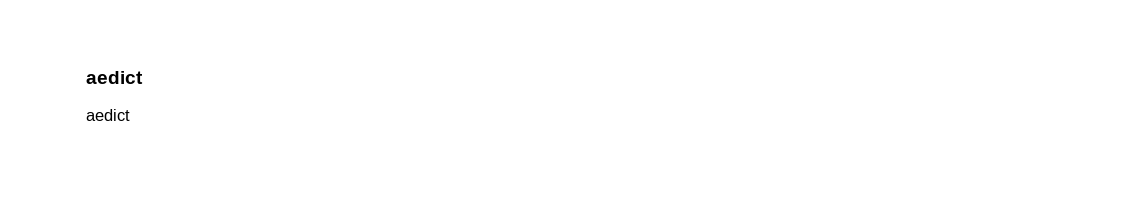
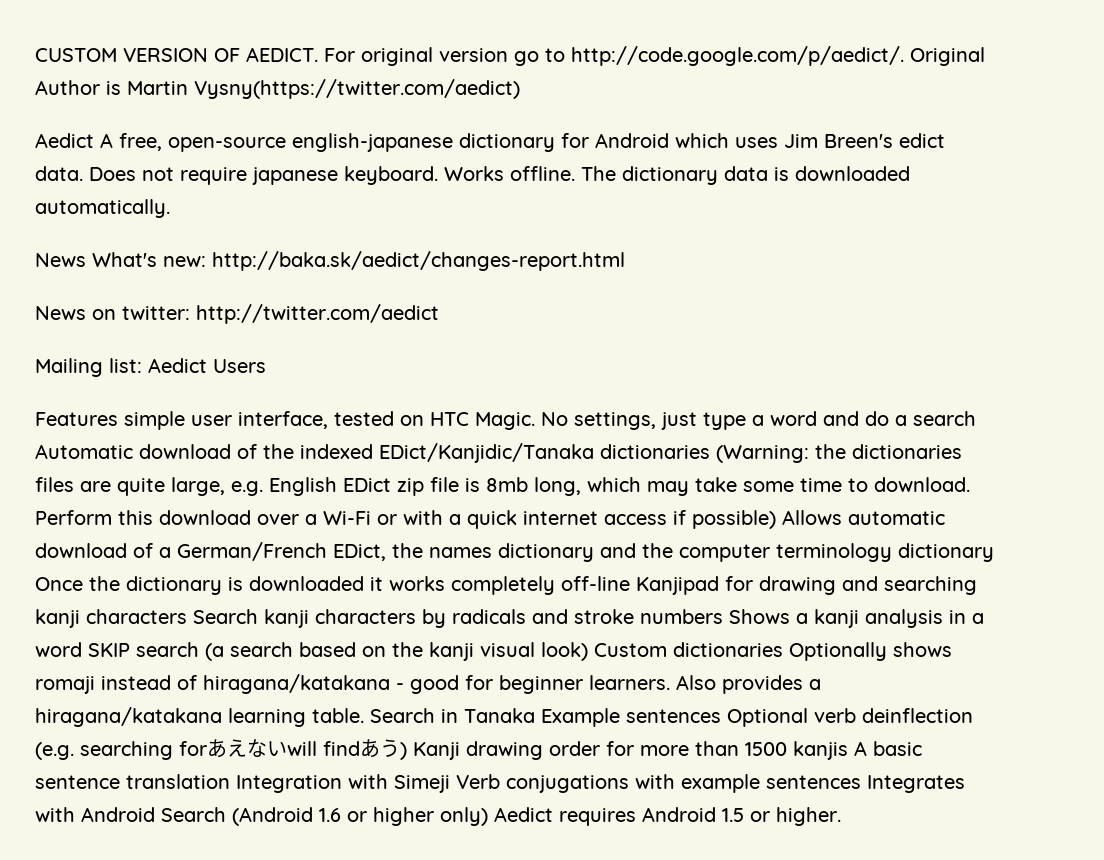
[86,71,143,84] [86,109,130,121] aedict // aedict -> [35,46,985,66] [35,79,520,99] [35,133,945,152] [35,166,910,185] [35,199,170,218] [35,251,625,271] [35,304,439,324] [35,358,266,377] [35,411,976,430] [35,443,962,463] [35,477,970,496] [35,510,945,529] [35,542,994,562] [35,576,977,595] [35,609,984,628] [35,642,952,661] [35,674,821,694] [35,707,973,727] [35,739,922,760] [35,774,965,793] [35,807,841,826] CUSTOM VERSION OF AEDICT. For original version go to http://code.google.com/p/aedict/. Original Author is Martin Vysny(https://twitter.com/aedict) // Aedict A free, open-source english-japanese dictionary for Android which uses Jim Breen's edict data. Does not require japanese keyboard. Works offline. The dictionary data is downloaded automatically. // News What's new: http://baka.sk/aedict/changes-report.html // News on twitter: http://twitter.com/aedict // Mailing list: Aedict Users // Features simple user interface, tested on HTC Magic. No settings, just type a word and do a search Automatic download of the indexed EDict/Kanjidic/Tanaka dictionaries (Warning: the dictionaries files are quite large, e.g. English EDict zip file is 8mb long, which may take some time to download. Perform this download over a Wi-Fi or with a quick internet access if possible) Allows automatic download of a German/French EDict, the names dictionary and the computer terminology dictionary Once the dictionary is downloaded it works completely off-line Kanjipad for drawing and searching kanji characters Search kanji characters by radicals and stroke numbers Shows a kanji analysis in a word SKIP search (a search based on the kanji visual look) Custom dictionaries Optionally shows romaji instead of hiragana/katakana - good for beginner learners. Also provides a hiragana/katakana learning table. Search in Tanaka Example sentences Optional verb deinflection (e.g. searching forあえないwill findあう) Kanji drawing order for more than 1500 kanjis A basic sentence translation Integration with Simeji Verb conjugations with example sentences Integrates with Android Search (Android 1.6 or higher only) Aedict requires Android 1.5 or higher.

